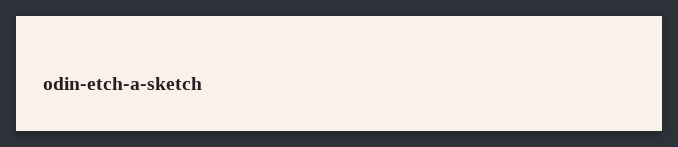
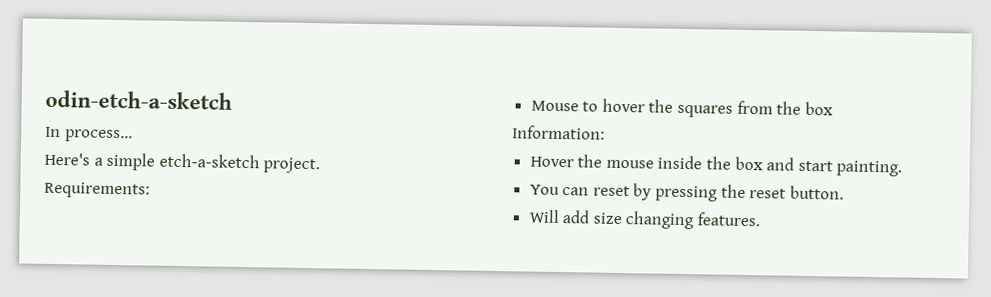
(202, 83) none -> [45,126,133,143] [44,152,321,174] [44,181,150,199] [530,98,833,118] [512,125,605,140] [529,154,903,177] [529,183,844,202] [528,209,762,230] // In process... // Here's a simple etch-a-sketch project. // Requirements: // Mouse to hover the squares from the box // Information: // Hover the mouse inside the box and start painting. // You can reset by pressing the reset button. // Will add size changing features.

